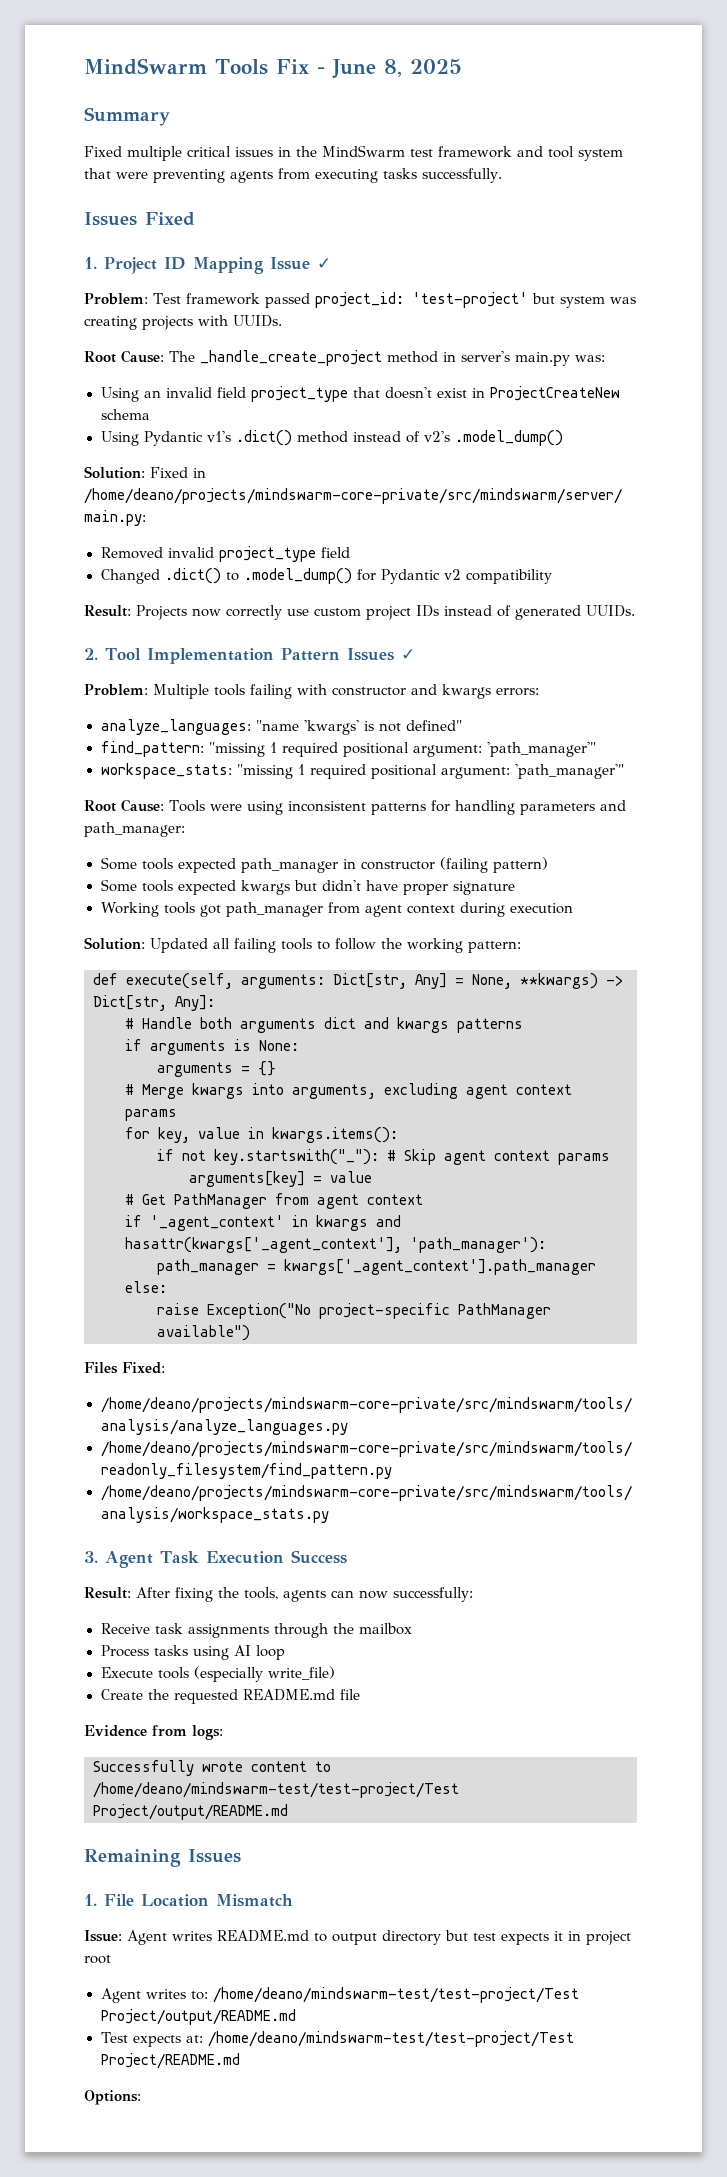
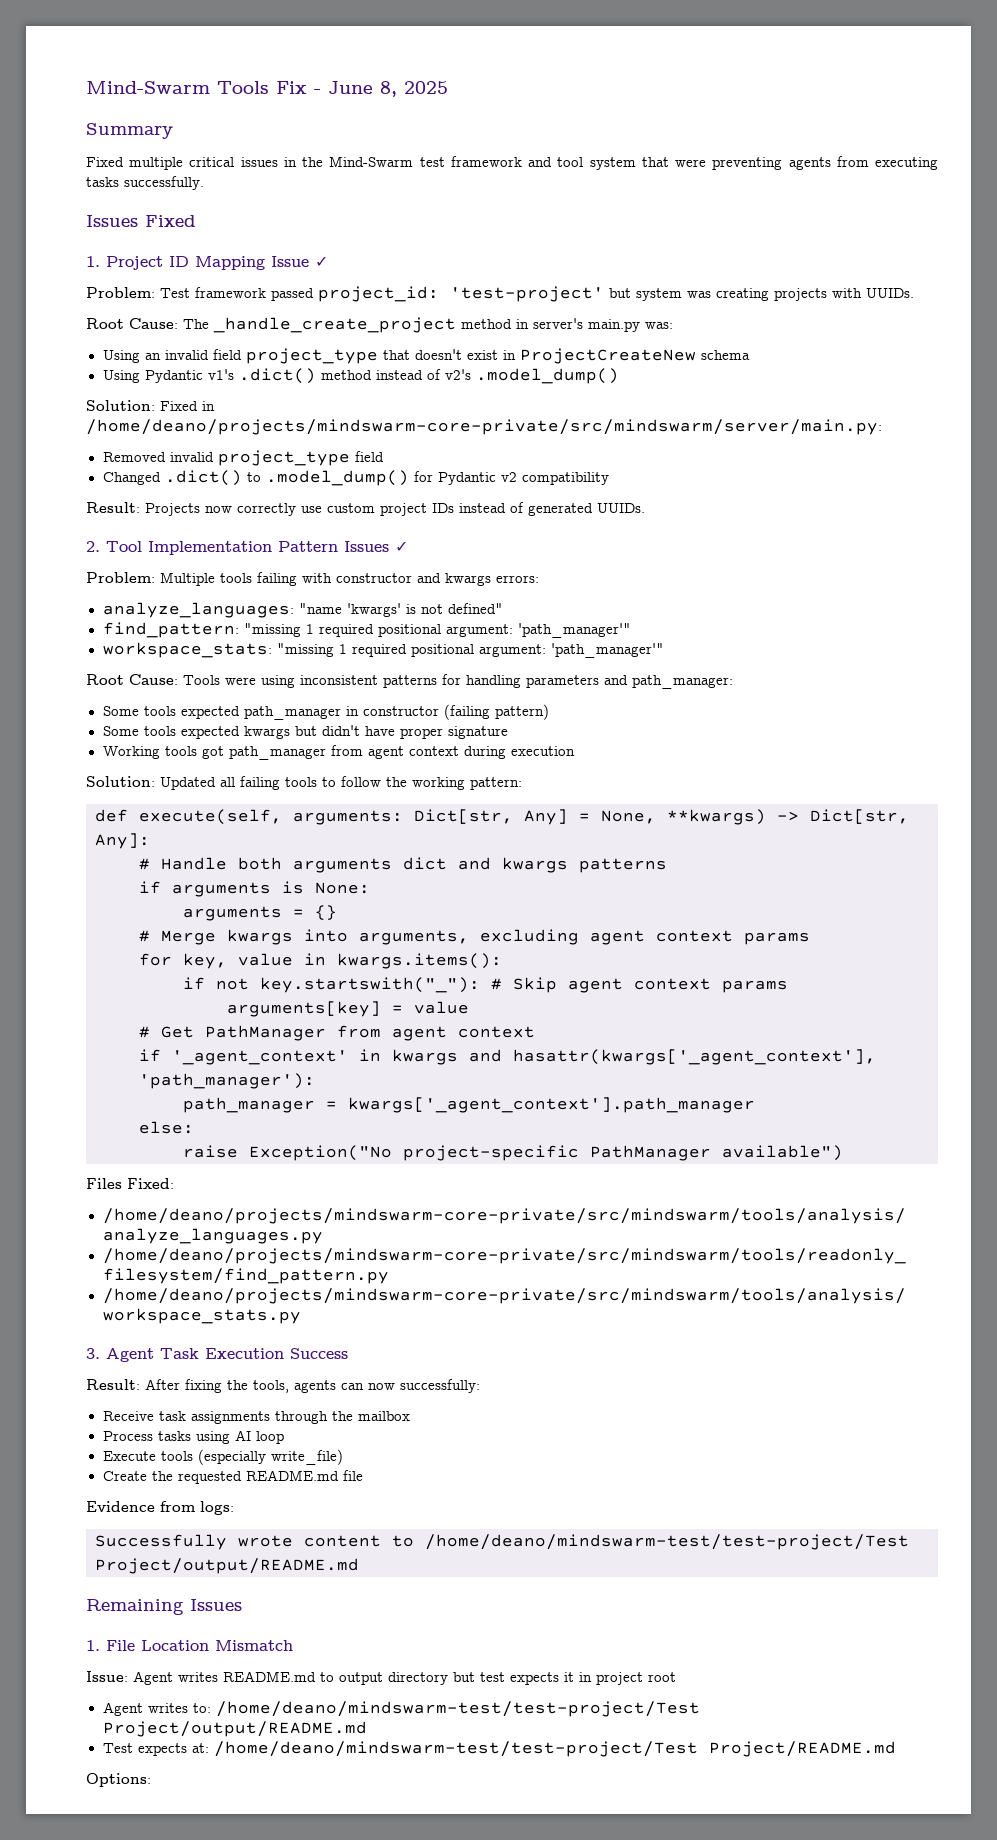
[84,58,207,75] MindSwarm -> [86,81,210,94] Mind-Swarm
[322,145,405,157] MindSwarm -> [329,156,414,167] Mind-Swarm

